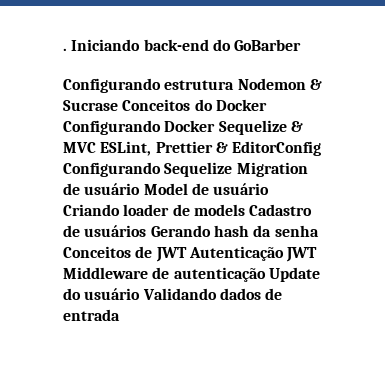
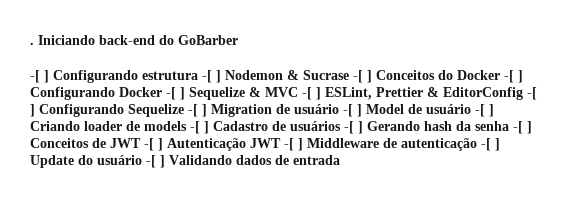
[63,78,235,93] Configurando estrutura -> [30,70,221,83] -[ ] Configurando estrutura -[ ]
(118, 105) none -> [353,70,372,83] -[ ]
[63,120,216,135] Configurando Docker -> [504,70,523,83] [30,87,185,100] -[ ] Configurando Docker -[ ]
(96, 147) none -> [302,87,321,100] -[ ]
[63,162,233,177] Configurando Sequelize -> [527,87,537,100] [30,104,207,117] -[ ] Configurando Sequelize -[ ]
(141, 189) none -> [343,104,362,117] -[ ]
(270, 189) none -> [475,104,494,117] -[ ]
(245, 210) none -> [190,121,209,134] -[ ]
(147, 231) none -> [344,121,363,134] -[ ]
(319, 231) none -> [513,121,532,134] -[ ]
[188,246,318,262] Autenticação JWT -> [144,138,303,151] -[ ] Autenticação JWT -[ ]
(266, 274) none -> [481,138,500,151] -[ ]
(141, 294) none -> [146,155,165,168] -[ ]

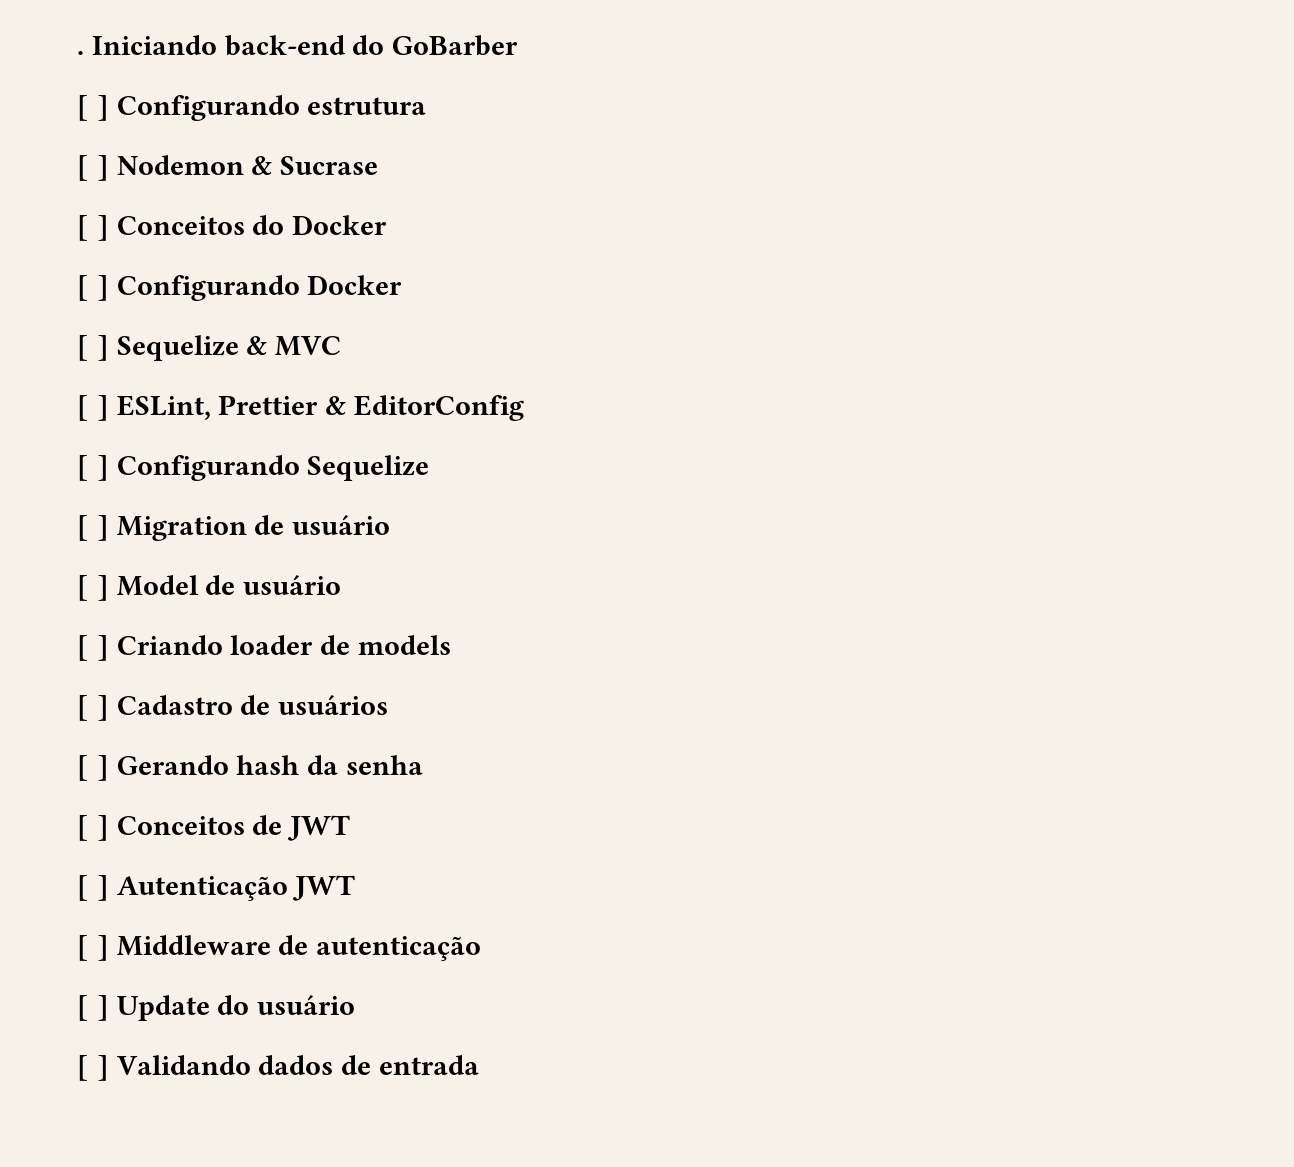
[30,70,40,83] -[ -> [77,95,89,121] [
[202,70,212,83] -[ -> [77,155,89,181] // [
[353,70,363,83] -[ -> [77,215,89,241] // [
[504,70,514,83] -[ -> [77,275,89,301] // [
[166,87,176,100] -[ -> [77,335,89,361] // [
[302,87,312,100] -[ -> [77,395,89,421] // [
[527,87,537,100] -[ -> [77,455,89,481] // [
[188,104,198,117] -[ -> [77,515,89,541] // [
[343,104,353,117] -[ -> [77,575,89,601] // [
[475,104,485,117] -[ -> [77,635,89,661] // [
[190,121,200,134] -[ -> [77,695,89,721] // [
[344,121,354,134] -[ -> [77,755,89,781] // [
[513,121,523,134] -[ -> [77,815,89,841] // [
[144,138,154,151] -[ -> [77,875,89,901] // [
[284,138,294,151] -[ -> [77,935,89,961] // [
[481,138,491,151] -[ -> [77,995,89,1021] // [
[146,155,156,168] -[ -> [77,1055,89,1081] // [

